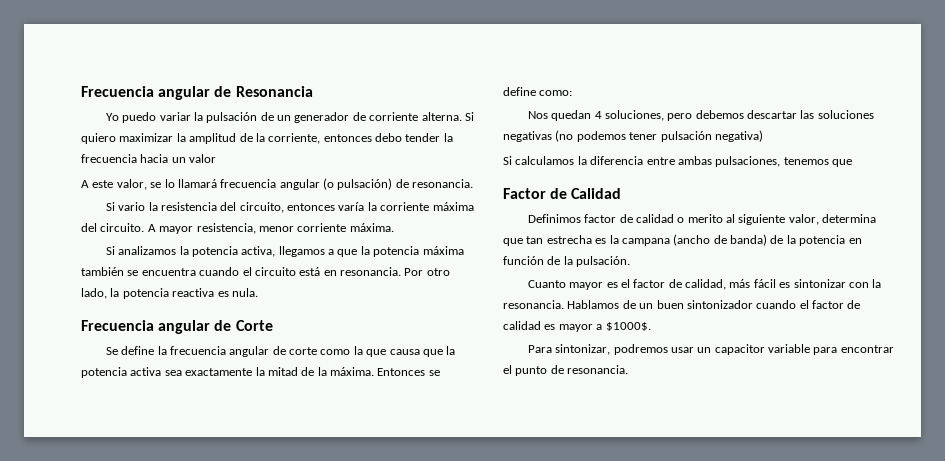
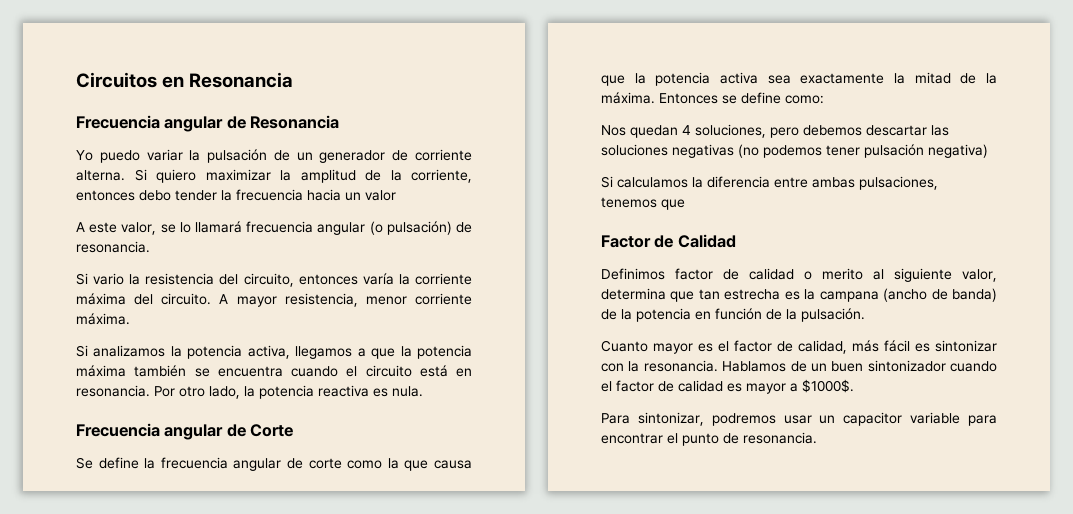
(81, 91) none -> [76,72,294,88] Circuitos en Resonancia //

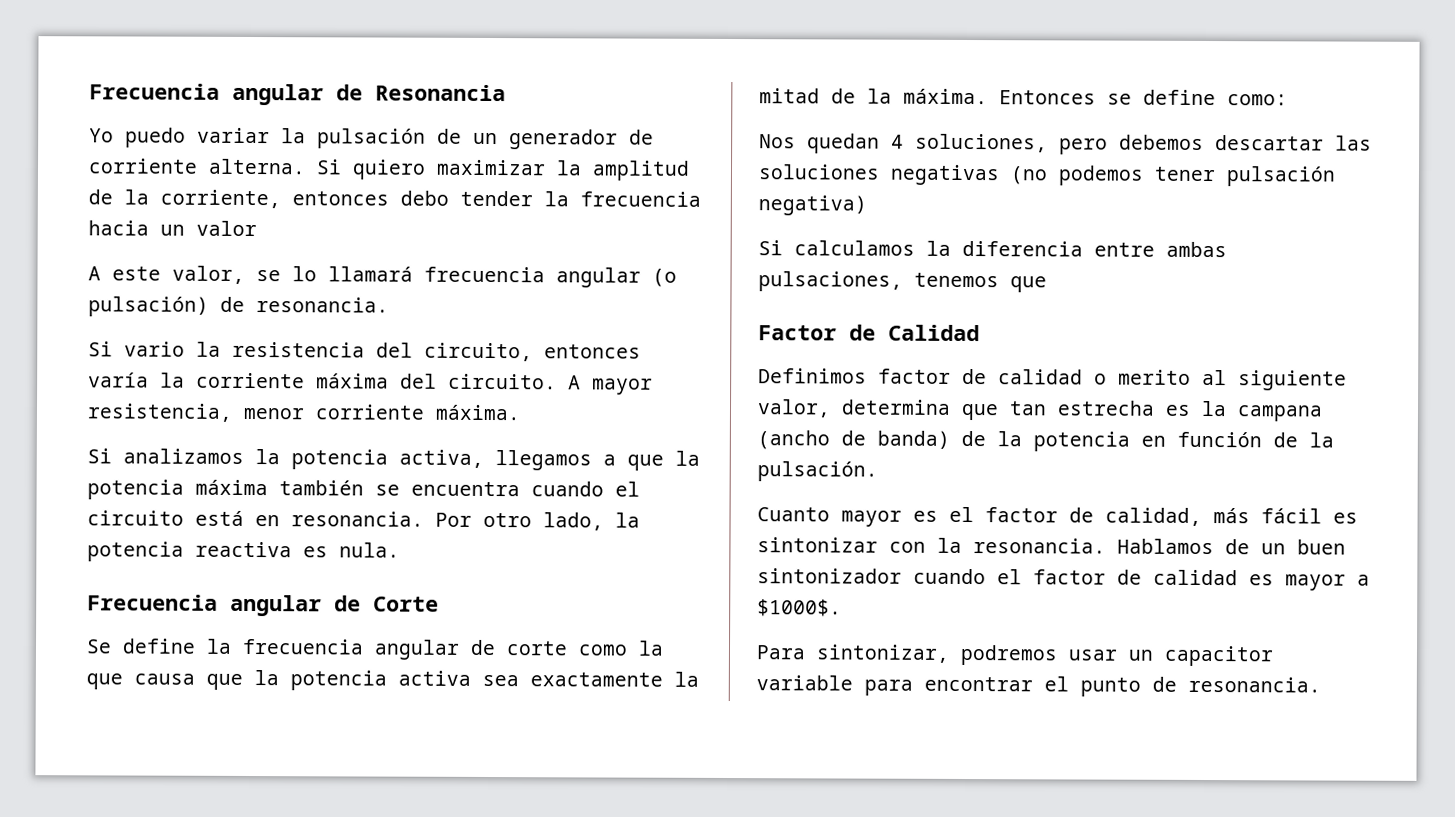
[76,72,294,88] Circuitos en Resonancia // -> (89, 91) none

